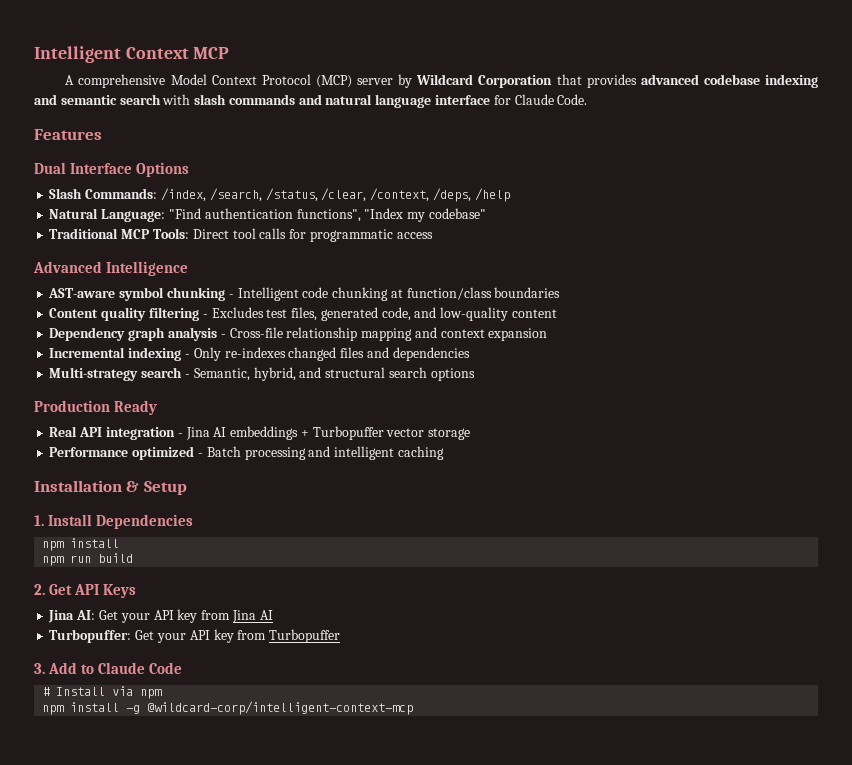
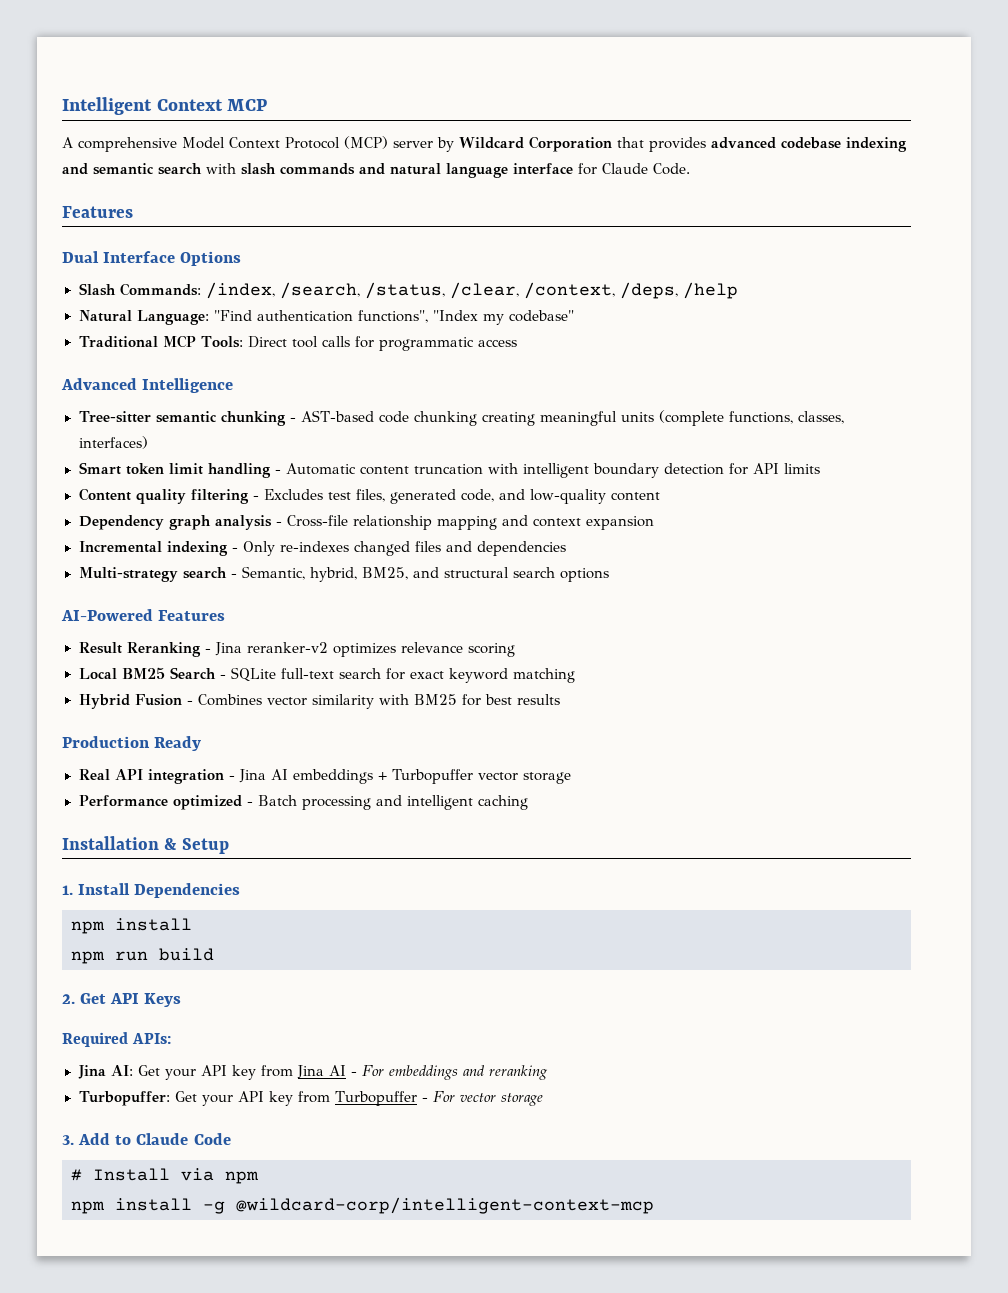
[48,287,165,301] AST-aware symbol -> [78,411,218,423] Tree-sitter semantic
[237,287,299,301] Intelligent -> [301,410,375,422] AST-based
[390,287,561,300] at function/class boundaries -> [482,410,845,426] [78,436,148,449] [78,462,820,478] creating meaningful units (complete functions, classes, interfaces) // Smart token limit handling - Automatic content truncation with intelligent boundary detection for API limits
(296, 374) none -> [361,567,408,580] BM25,
(475, 374) none -> [61,609,226,621] [78,642,515,657] [78,667,575,683] [78,694,560,709] // AI-Powered Features // Result Reranking - Jina reranker-v2 optimizes relevance scoring // Local BM25 Search - SQLite full-text search for exact keyword matching // Hybrid Fusion - Combines vector similarity with BM25 for best results
(137, 591) none -> [62,1032,171,1047] // Required APIs:
(273, 615) none -> [350,1065,548,1080] - For embeddings and reranking
(341, 636) none -> [422,1091,544,1106] - For vector storage

